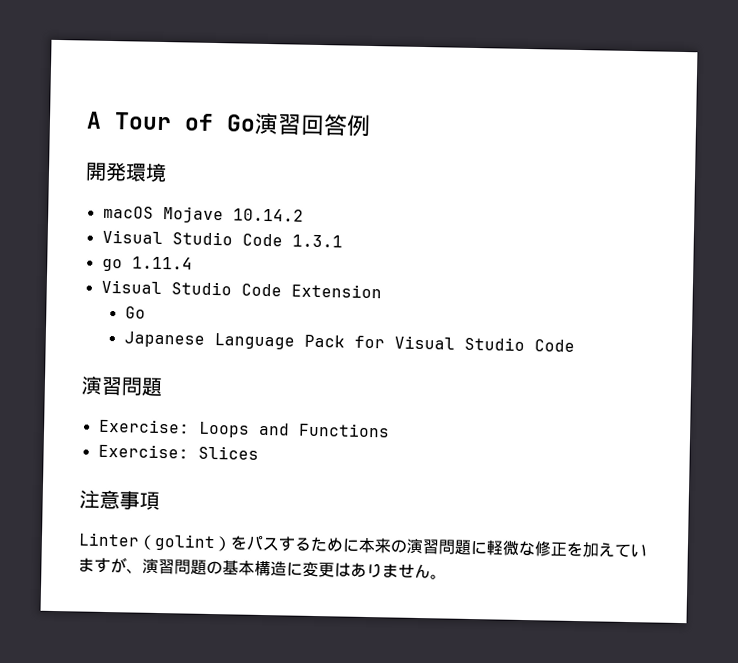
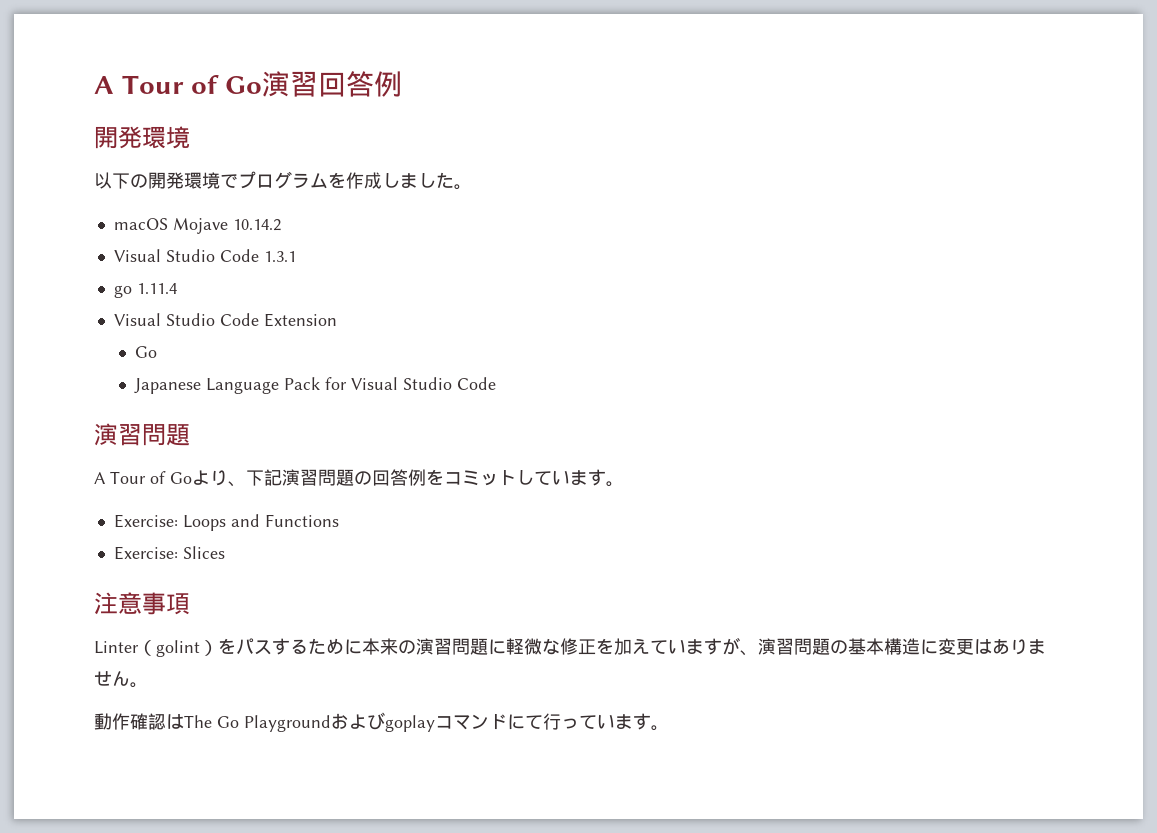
(167, 172) none -> [94,171,472,190] // 以下の開発環境でプログラムを作成しました。
(163, 387) none -> [94,469,624,487] // A Tour of Goより、下記演習問題の回答例をコミットしています。
(447, 577) none -> [94,712,669,732] // 動作確認はThe Go Playgroundおよびgoplayコマンドにて行っています。

